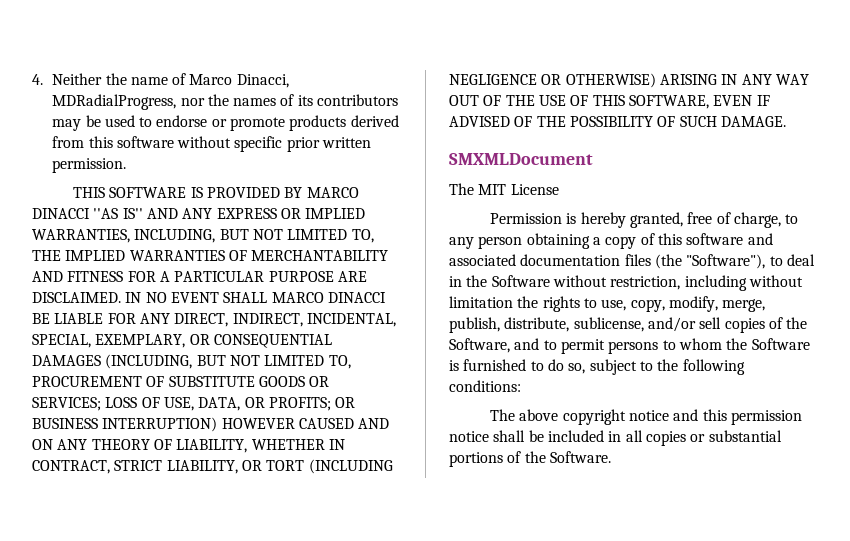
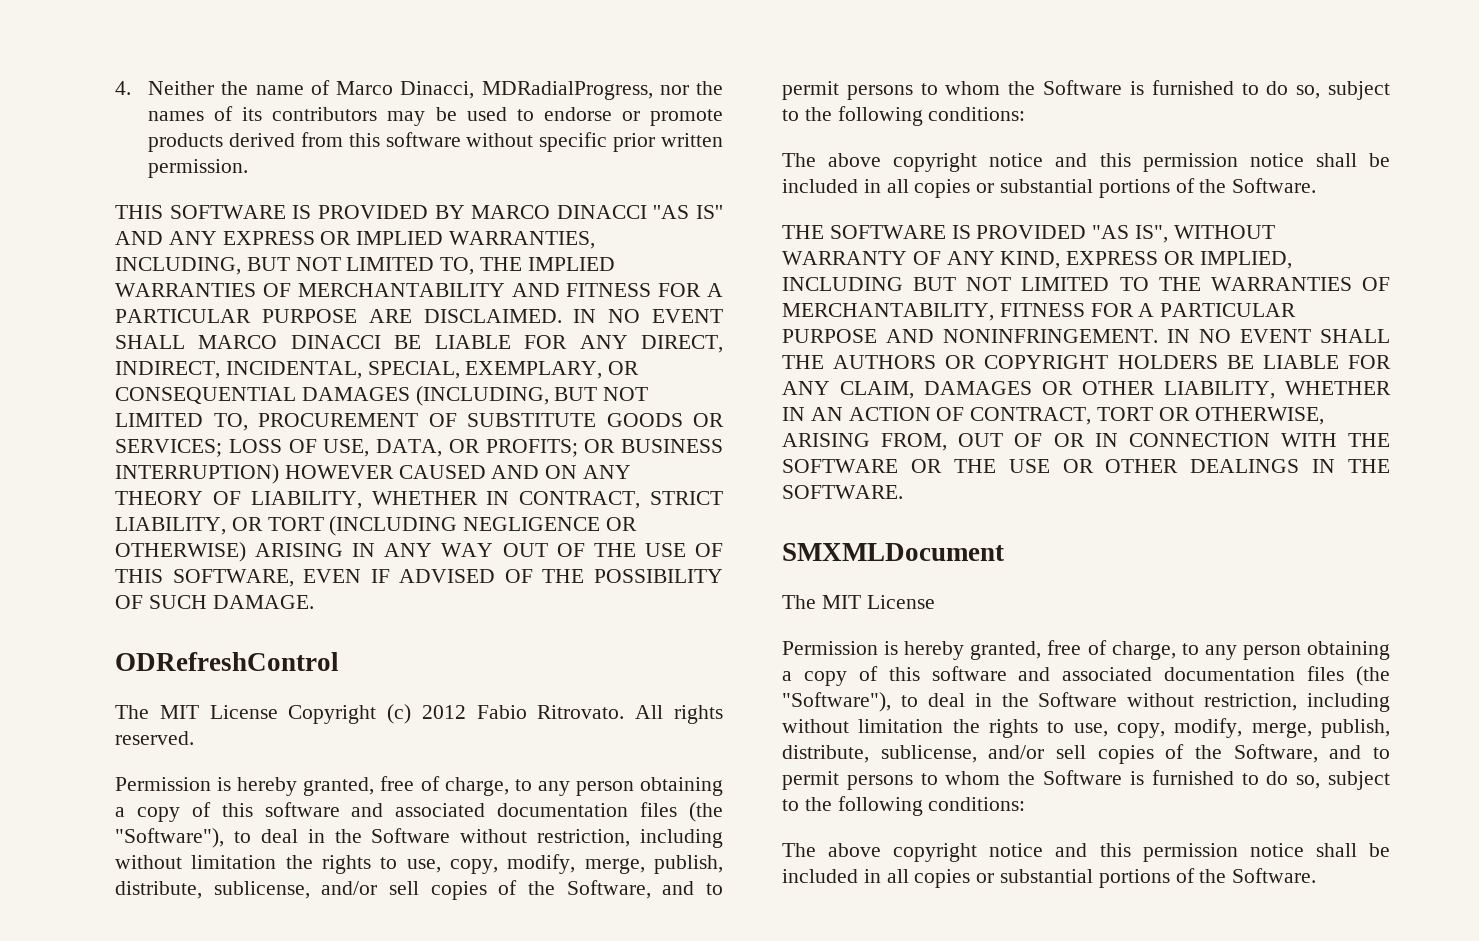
(786, 121) none -> [115,652,339,671] [115,704,723,724] [115,731,194,745] [115,776,723,796] [115,802,724,822] [115,828,723,848] [115,854,723,874] [115,880,723,900] [782,80,1390,100] [782,106,1026,126] [782,153,1390,172] [782,178,1317,198] [782,225,1275,243] [782,251,1292,269] [782,277,1390,291] [782,303,1297,321] [782,329,1390,343] [782,355,1391,369] [782,381,1391,399] [782,407,1324,425] [782,433,1390,451] [782,459,1390,473] [782,485,903,499] // ODRefreshControl // The MIT License Copyright (c) 2012 Fabio Ritrovato. All rights reserved. // Permission is hereby granted, free of charge, to any person obtaining a copy of this software and associated documentation files (the "Software"), to deal in the Software without restriction, including without limitation the rights to use, copy, modify, merge, publish, distribute, sublicense, and/or sell copies of the Software, and to permit persons to whom the Software is furnished to do so, subject to the following conditions: // The above copyright notice and this permission notice shall be included in all copies or substantial portions of the Software. // THE SOFTWARE IS PROVIDED "AS IS", WITHOUT WARRANTY OF ANY KIND, EXPRESS OR IMPLIED, INCLUDING BUT NOT LIMITED TO THE WARRANTIES OF MERCHANTABILITY, FITNESS FOR A PARTICULAR PURPOSE AND NONINFRINGEMENT. IN NO EVENT SHALL THE AUTHORS OR COPYRIGHT HOLDERS BE LIABLE FOR ANY CLAIM, DAMAGES OR OTHER LIABILITY, WHETHER IN AN ACTION OF CONTRACT, TORT OR OTHERWISE, ARISING FROM, OUT OF OR IN CONNECTION WITH THE SOFTWARE OR THE USE OR OTHER DEALINGS IN THE SOFTWARE.

